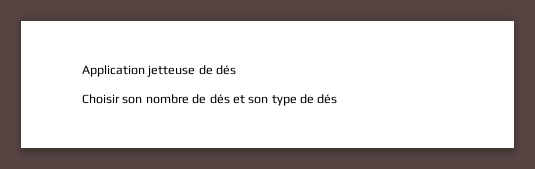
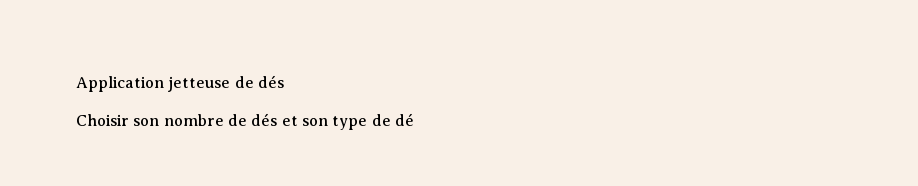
[317,94,338,104] dés -> [394,113,414,126] dé

